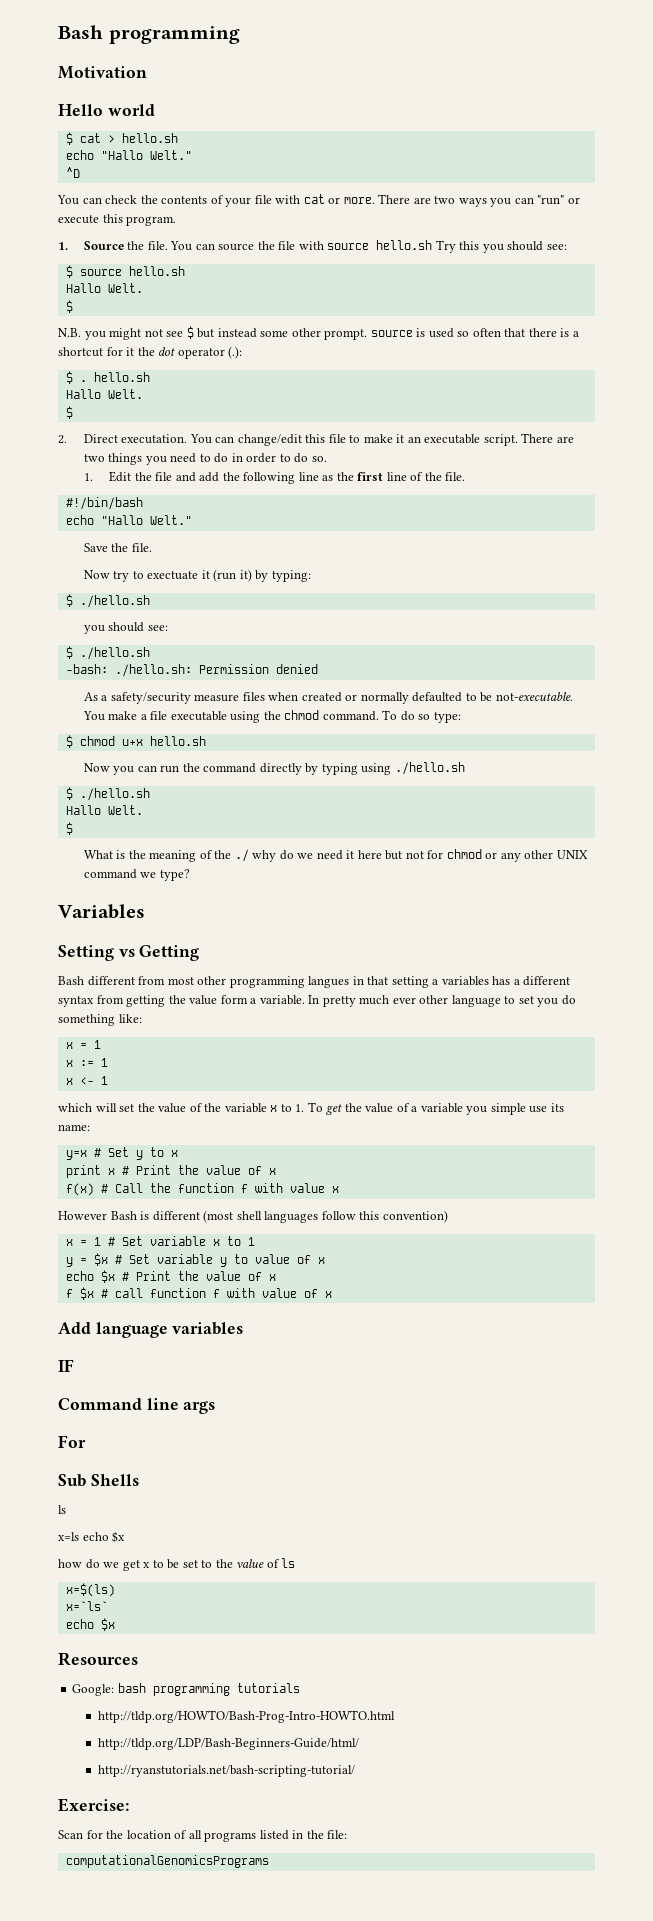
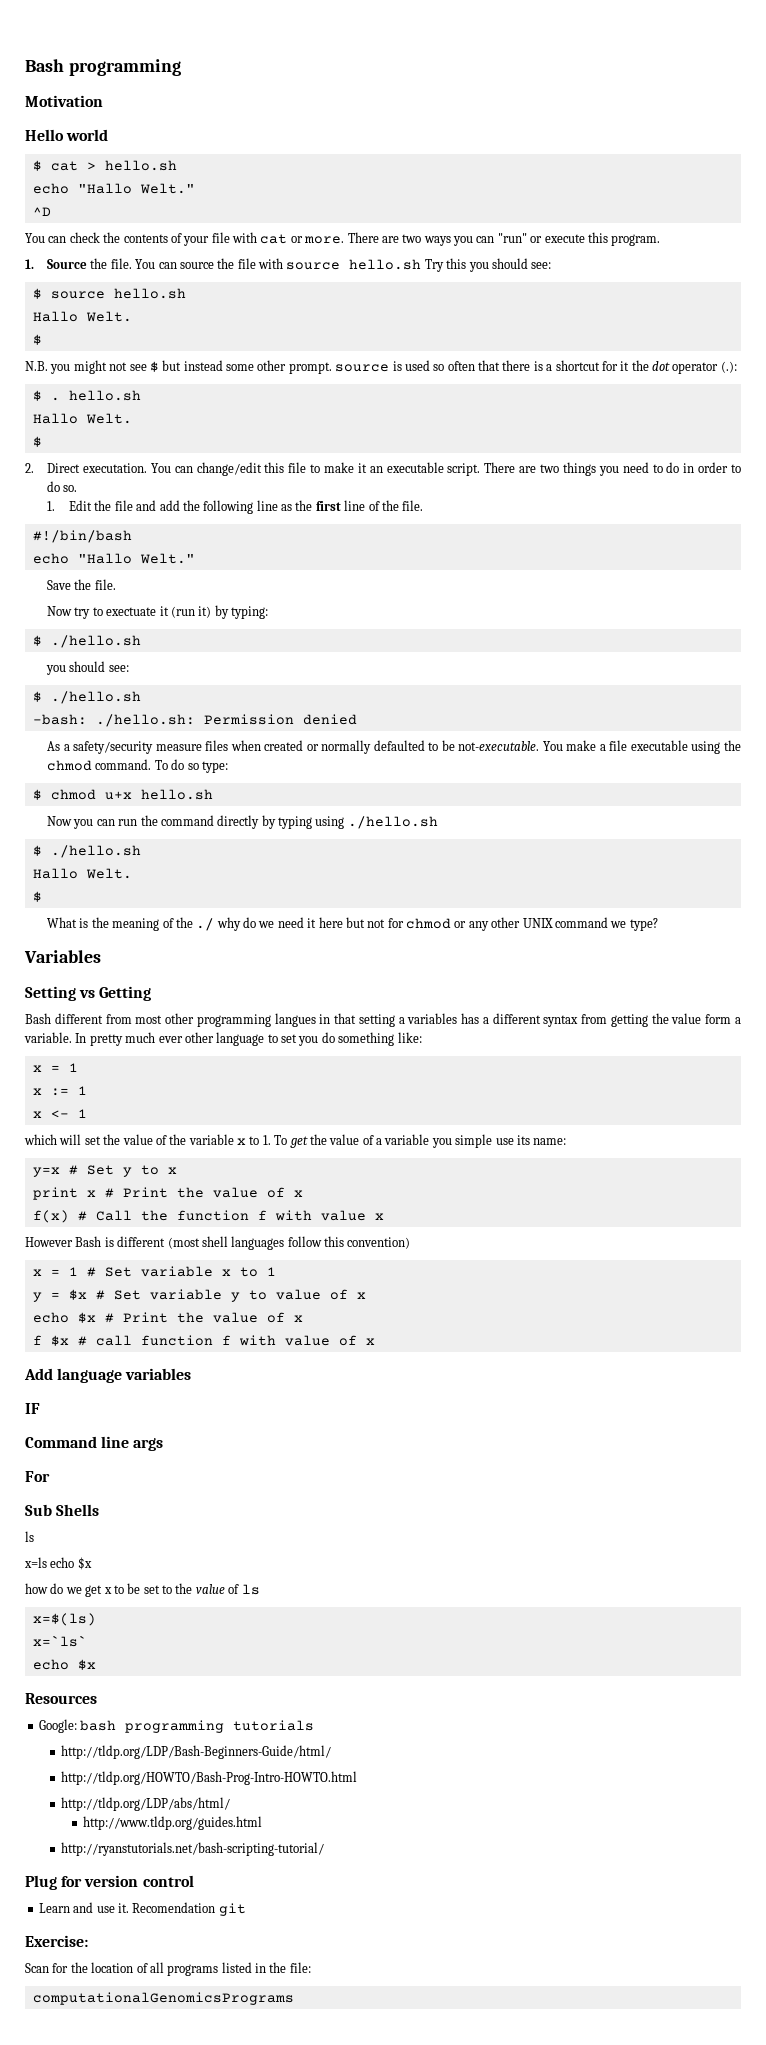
(300, 1688) none -> [60,1745,331,1759] // http://tldp.org/LDP/Bash-Beginners-Guide/html/
[97,1738,359,1750] http://tldp.org/LDP/Bash-Beginners-Guide/html/ -> [60,1797,230,1811] [82,1816,262,1830] http://tldp.org/LDP/abs/html/ // http://www.tldp.org/guides.html
(355, 1771) none -> [25,1875,194,1890] [38,1902,246,1916] // Plug for version control // Learn and use it. Recomendation git

